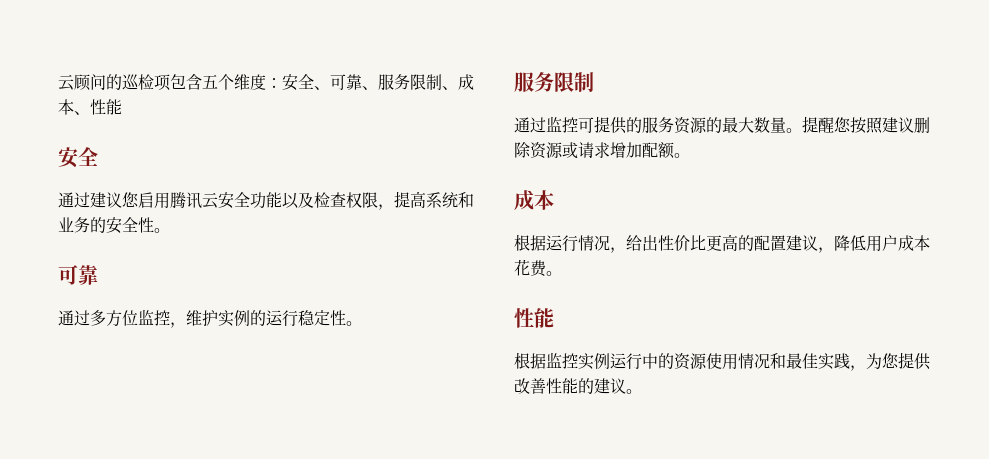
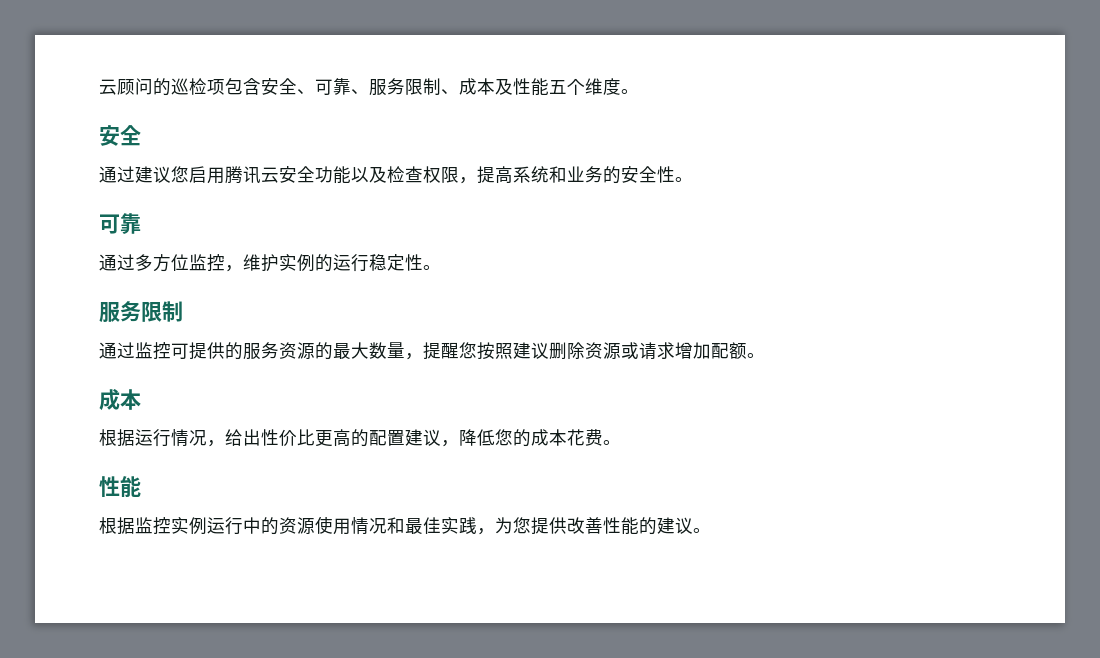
[202,74,282,90] 五个维度： -> (261, 86) none
[74,99,122,115] 、性能 -> [495,78,639,96] 及性能五个维度。
[786,128,802,133] 。 -> [405,353,423,360] ，
[866,235,898,252] 用户 -> [495,429,531,447] 您的

